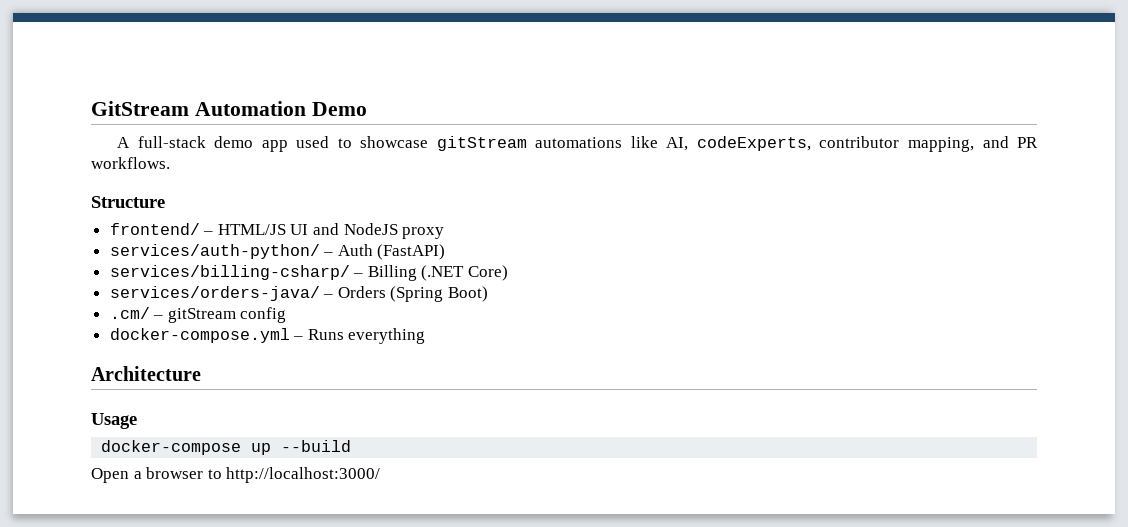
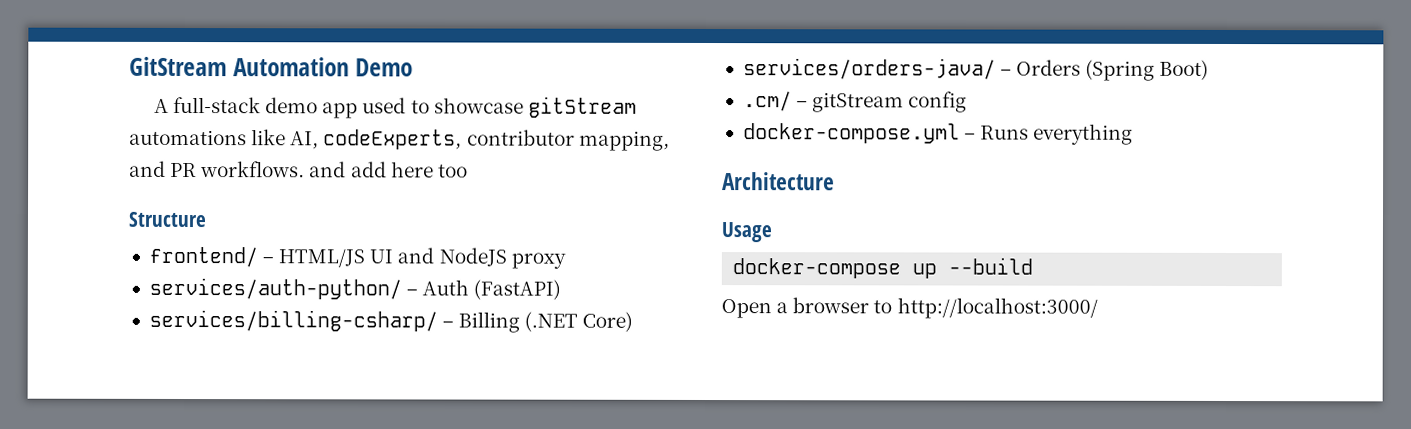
(170, 163) none -> [309,161,468,178] and add here too

